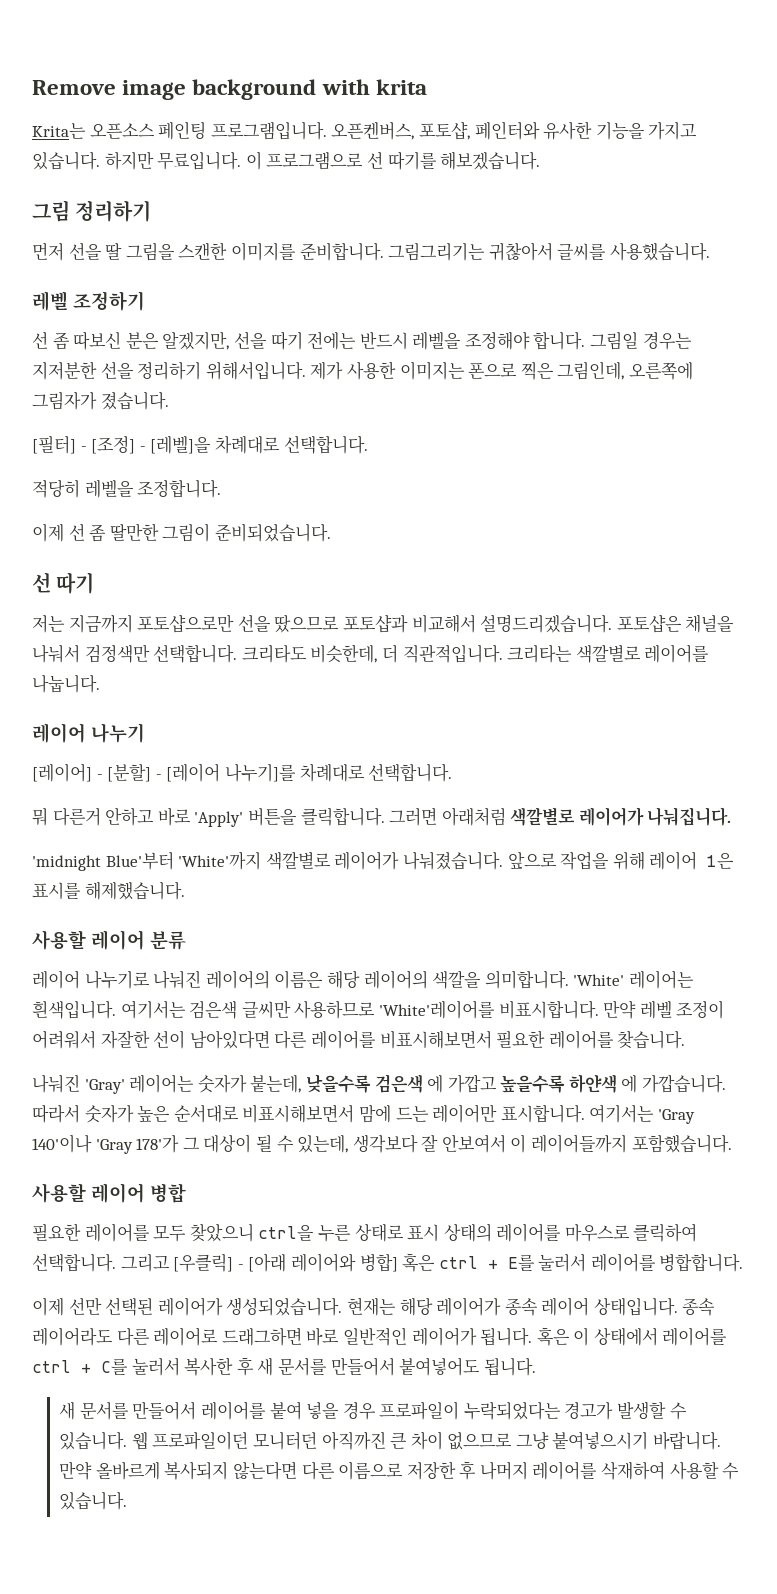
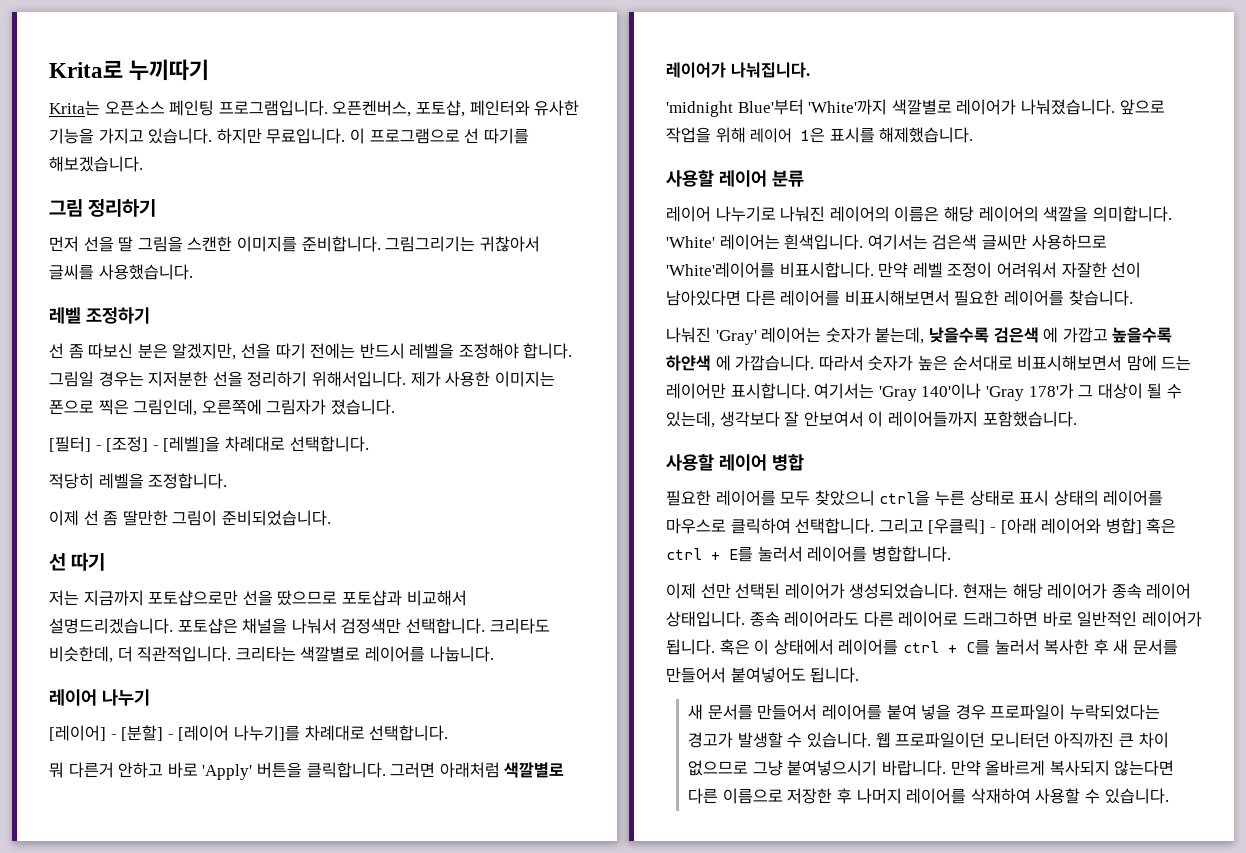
[32,79,427,100] Remove image background with krita -> [49,59,210,81] Krita로 누끼따기

